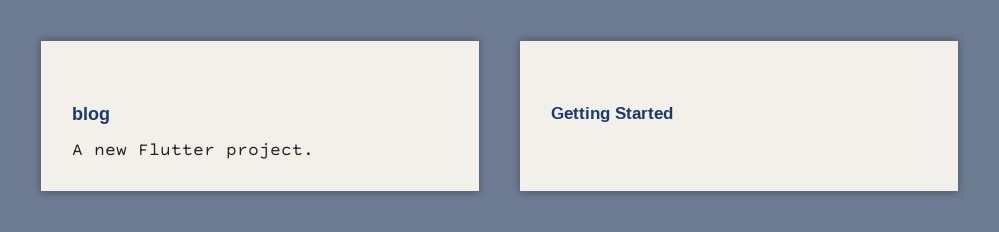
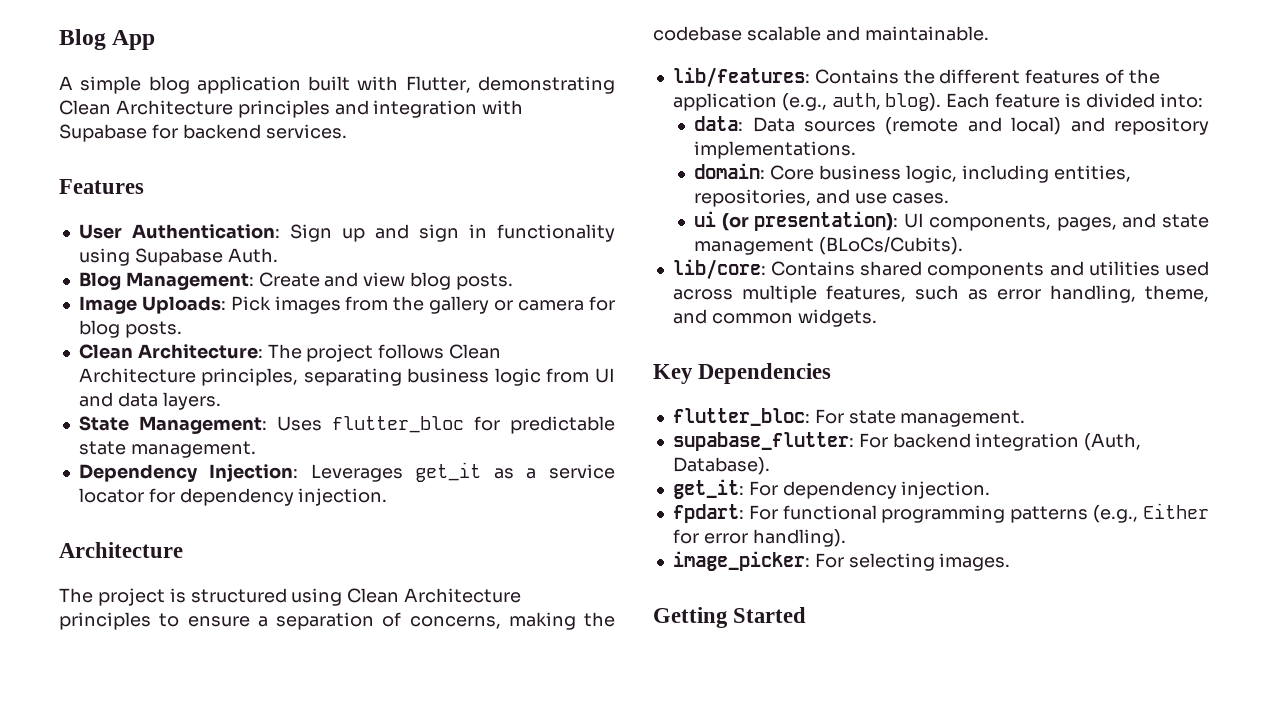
[72,107,110,124] blog -> [59,29,156,50] Blog App
[94,143,314,159] new Flutter project. -> [80,76,615,94] [59,100,524,118] [59,124,347,142] [59,179,144,194] [78,224,616,242] [78,248,278,266] [78,272,513,290] [78,296,615,314] [78,320,182,338] [78,344,502,362] [78,368,616,386] [78,392,221,410] [78,416,615,434] [78,441,256,458] [78,462,616,482] [78,488,388,506] [59,542,183,558] [59,588,522,606] [59,612,615,630] [653,26,989,41] [672,67,1160,87] [672,93,1203,111] [694,116,1209,135] [694,141,857,159] [694,163,1131,183] [694,189,949,207] [694,211,1209,231] [694,236,964,255] [672,259,1209,279] [672,285,1209,303] [672,309,877,327] [653,363,832,384] [672,408,1026,427] [672,432,1142,451] [672,457,770,475] [672,479,991,499] [672,503,1209,523] [672,529,846,547] [672,551,1011,571] simple blog application built with Flutter, demonstrating Clean Architecture principles and integration with Supabase for backend services. // Features // User Authentication: Sign up and sign in functionality using Supabase Auth. // Blog Management: Create and view blog posts. // Image Uploads: Pick images from the gallery or camera for blog posts. // Clean Architecture: The project follows Clean Architecture principles, separating business logic from UI and data layers. // State Management: Uses flutter_bloc for predictable state management. // Dependency Injection: Leverages get_it as a service locator for dependency injection. // Architecture // The project is structured using Clean Architecture principles to ensure a separation of concerns, making the codebase scalable and maintainable. // lib/features: Contains the different features of the application (e.g., auth, blog). Each feature is divided into: // data: Data sources (remote and local) and repository implementations. // domain: Core business logic, including entities, repositories, and use cases. // ui (or presentation): UI components, pages, and state management (BLoCs/Cubits). // lib/core: Contains shared components and utilities used across multiple features, such as error handling, theme, and common widgets. // Key Dependencies // flutter_bloc: For state management. // supabase_flutter: For backend integration (Auth, Database). // get_it: For dependency injection. // fpdart: For functional programming patterns (e.g., Either for error handling). // image_picker: For selecting images.

